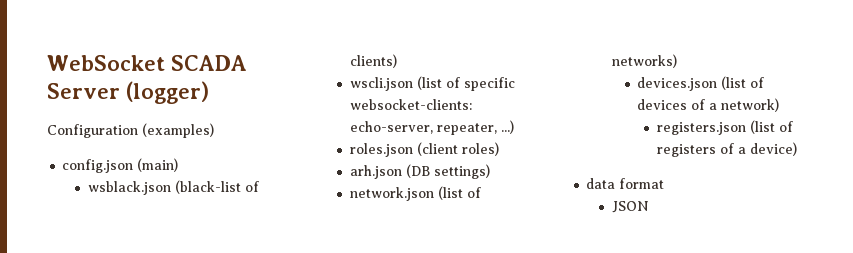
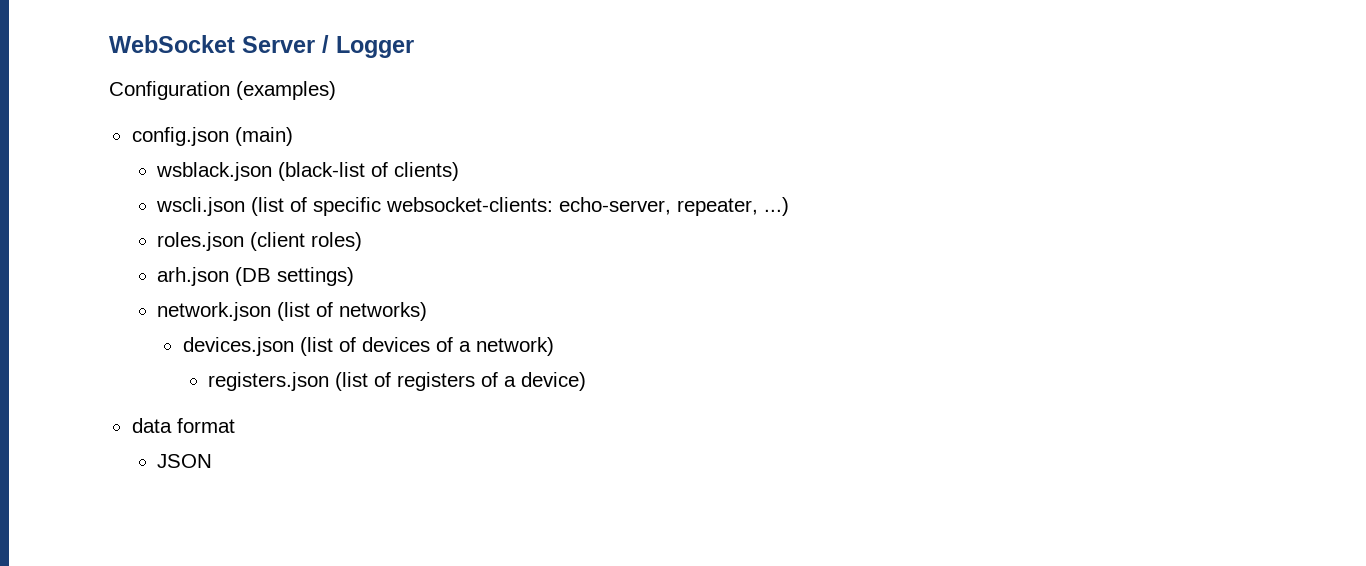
[170,55,247,71] [47,81,209,104] SCADA Server (logger) -> [242,35,414,58] Server / Logger

